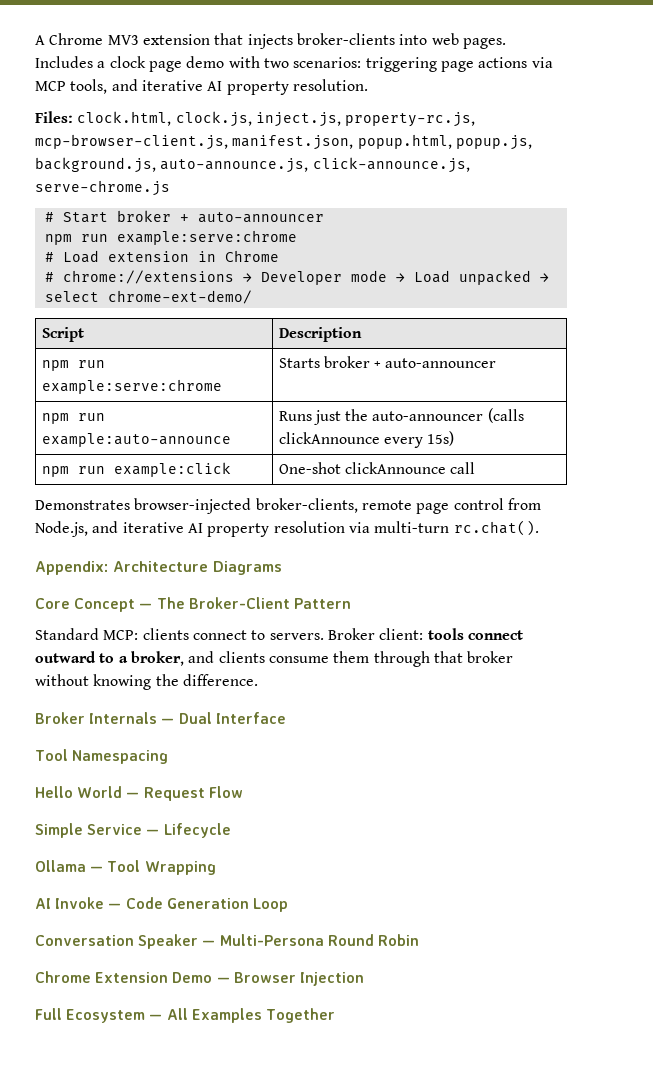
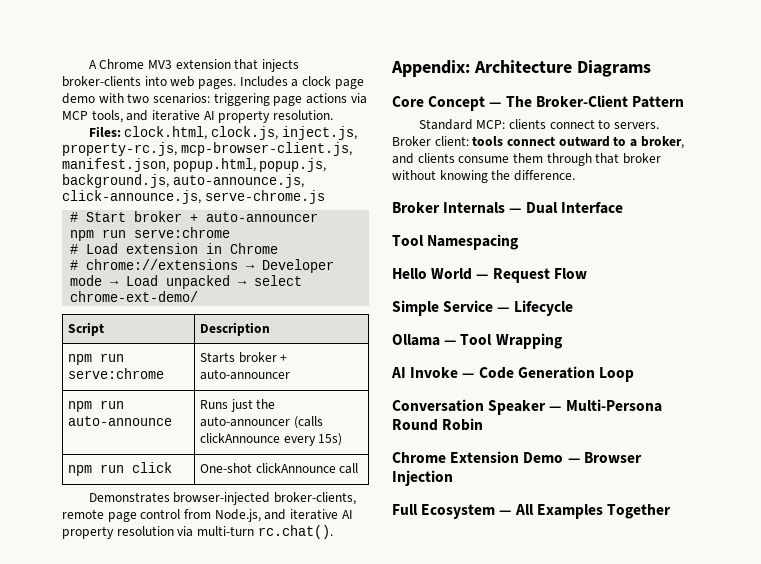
[116,230,297,245] example:serve:chrome -> [134,227,231,238] serve:chrome
[41,379,222,394] example:serve:chrome -> [68,368,165,379] serve:chrome
[41,433,231,447] example:auto-announce -> [68,416,173,426] auto-announce
[113,462,231,477] example:click -> [132,462,173,473] click

